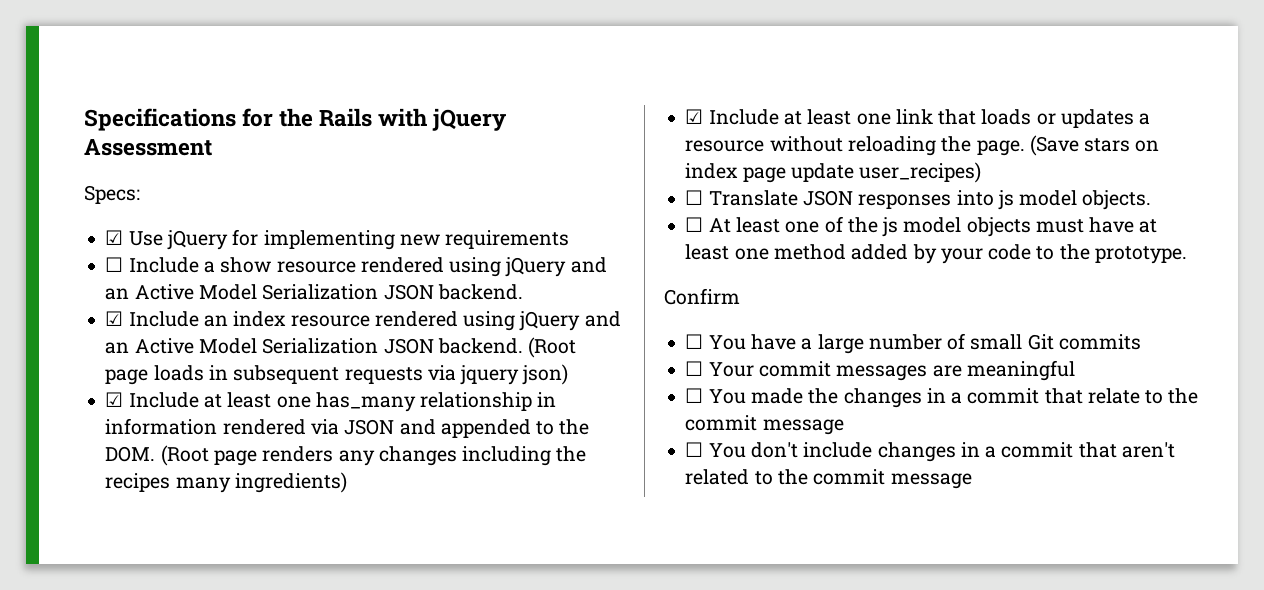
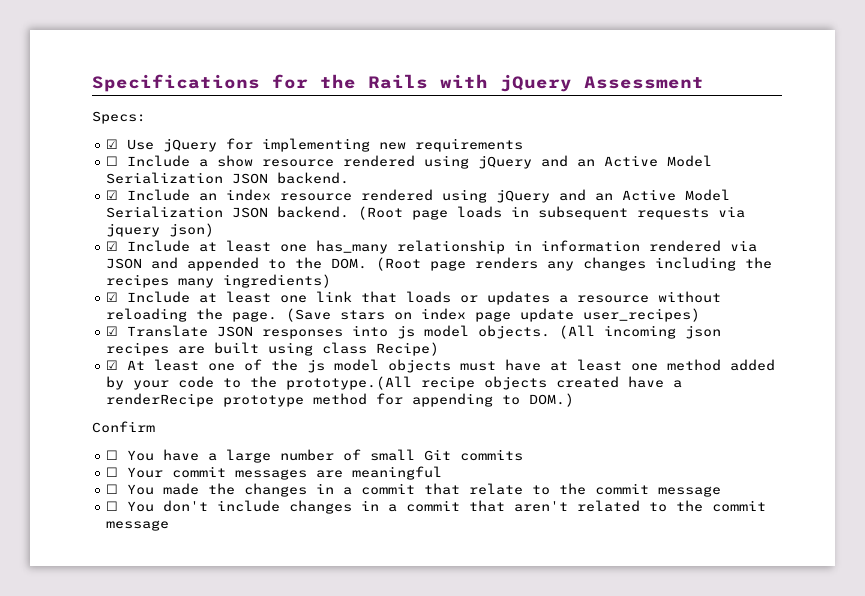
[685,190,704,205] ☐ -> [106,326,119,336] ☑
[685,217,704,232] // ☐ -> [559,325,722,339] [106,342,440,356] [106,360,119,370] (All incoming json recipes are built using class Recipe) // ☑
[1094,246,1187,264] prototype. -> [286,376,683,390] [106,393,575,407] prototype.(All recipe objects created have a renderRecipe prototype method for appending to DOM.)

